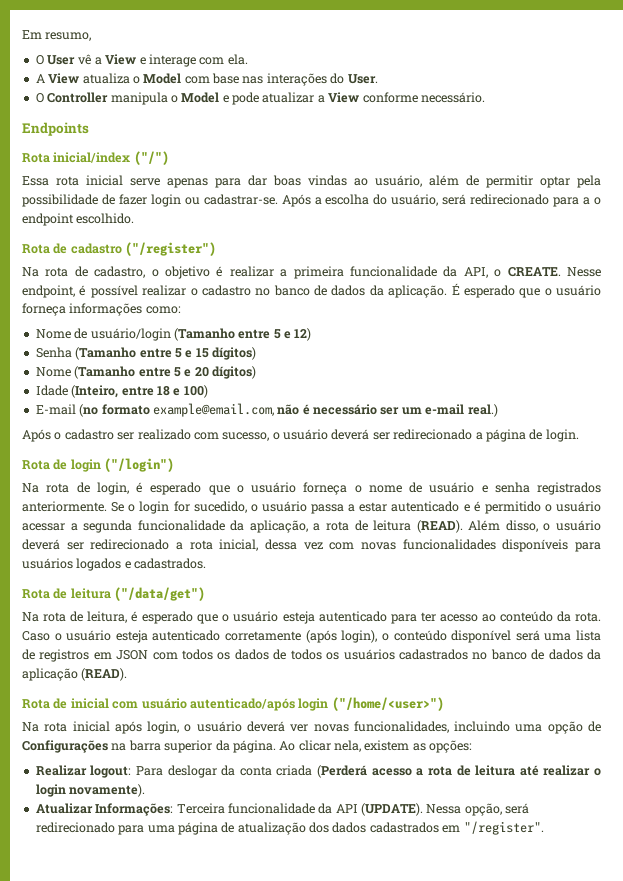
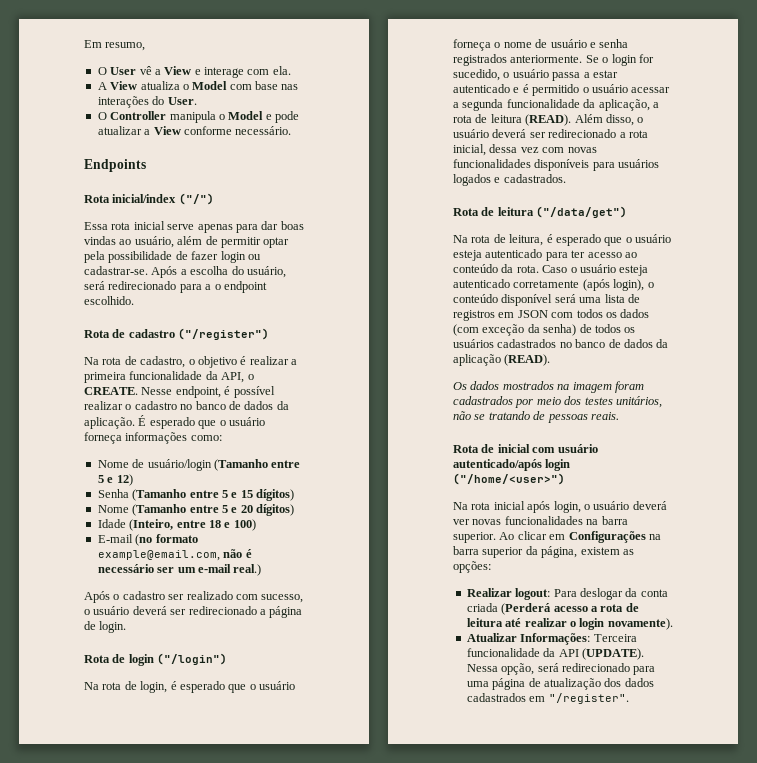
(269, 654) none -> [453,324,577,336] (com exceção da senha)
(128, 674) none -> [453,381,644,393] [453,396,662,408] [453,411,619,423] // Os dados mostrados na imagem foram cadastrados por meio dos testes unitários, não se tratando de pessoas reais.
[353,721,601,734] funcionalidades, incluindo uma opção de -> [504,516,628,525] [453,531,566,543] funcionalidades na barra superior. Ao clicar em
[232,740,361,753] página. Ao clicar nela, -> [541,546,578,558] página,

